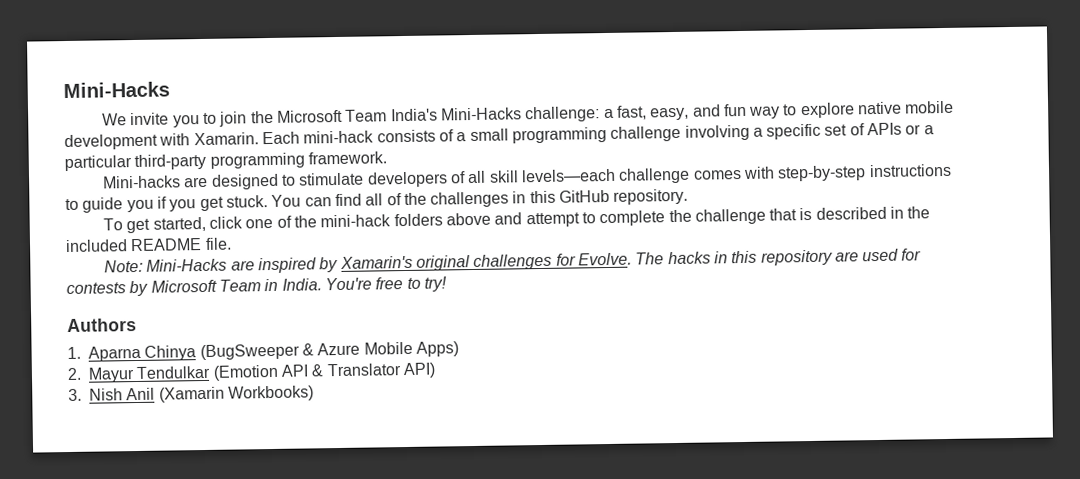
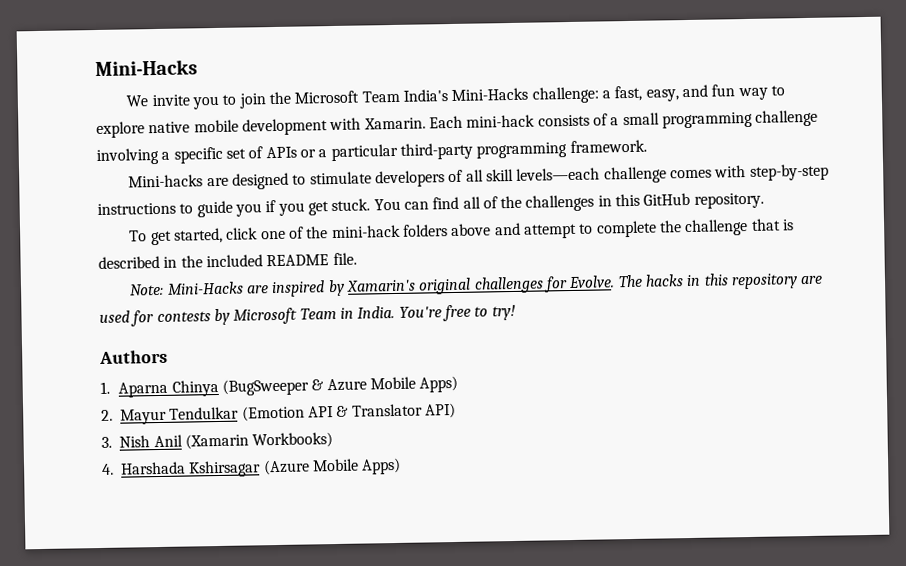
(314, 393) none -> [102,457,402,478] // 4. Harshada Kshirsagar (Azure Mobile Apps)

